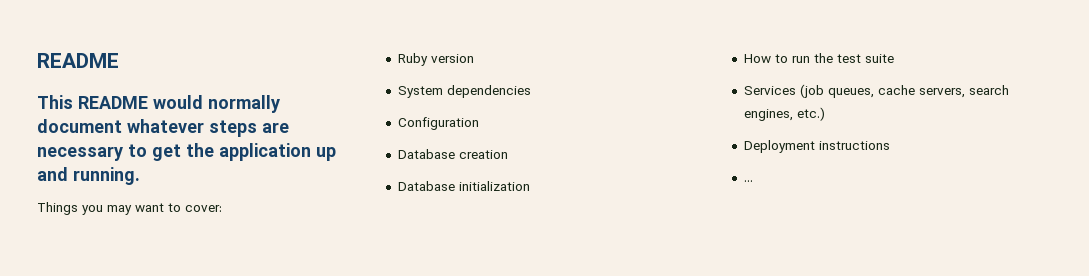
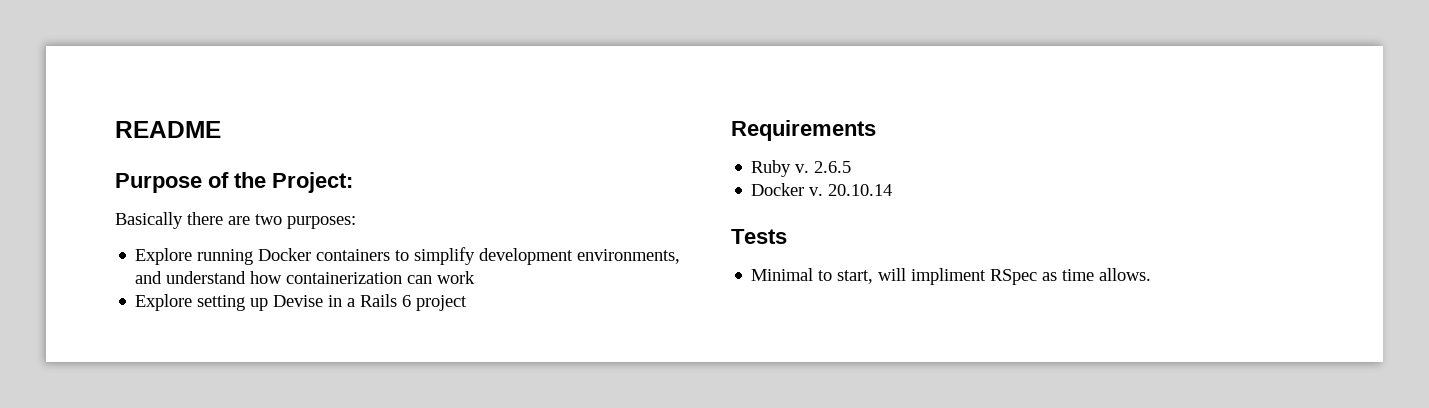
[37,95,280,113] [37,119,289,137] [37,143,336,161] [37,167,140,185] [37,202,222,215] [397,53,474,66] [397,85,531,98] [397,117,479,130] [397,149,508,159] [397,181,530,191] [743,53,894,63] [743,84,1009,98] [743,107,825,121] [743,140,890,153] [743,180,753,182] This README would normally document whatever steps are necessary to get the application up and running. // Things you may want to cover: // Ruby version // System dependencies // Configuration // Database creation // Database initialization // How to run the test suite // Services (job queues, cache servers, search engines, etc.) // Deployment instructions // ... -> [115,172,353,193] [115,212,356,229] [135,247,681,265] [135,271,476,284] [135,294,468,311] [731,120,876,141] [751,160,852,177] [751,183,893,196] [731,229,787,244] [751,268,1152,285] Purpose of the Project: // Basically there are two purposes: // Explore running Docker containers to simplify development environments, and understand how containerization can work // Explore setting up Devise in a Rails 6 project // Requirements // Ruby v. 2.6.5 // Docker v. 20.10.14 // Tests // Minimal to start, will impliment RSpec as time allows.

